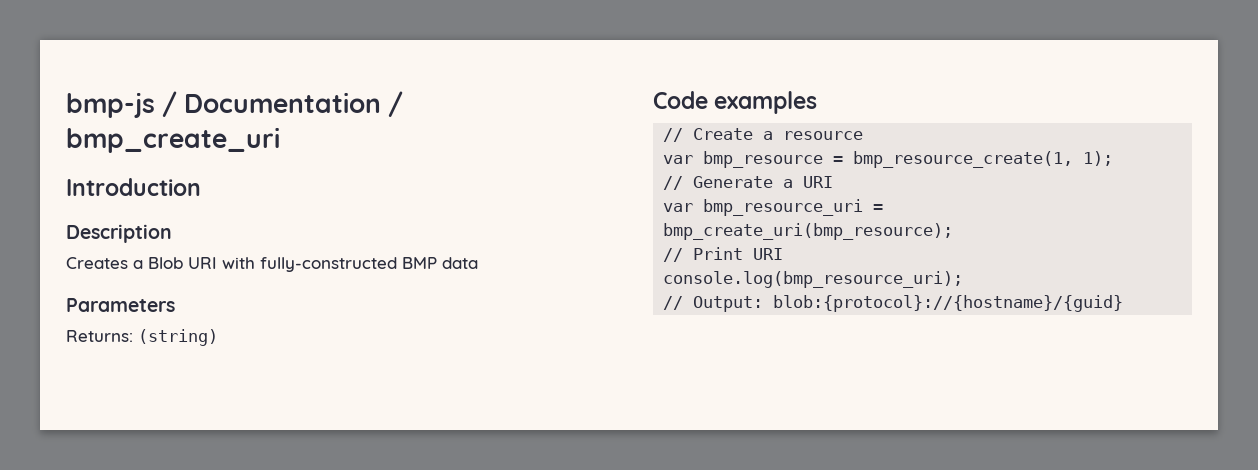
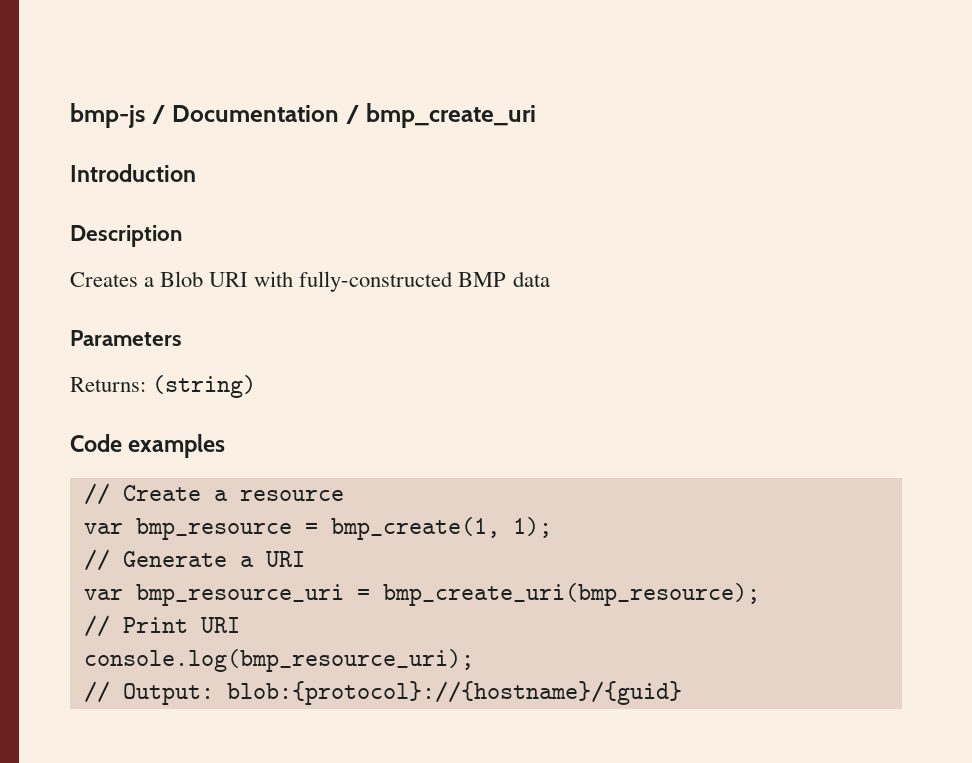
[853,151,1074,168] bmp_resource_create(1, -> [330,517,500,540] bmp_create(1,

